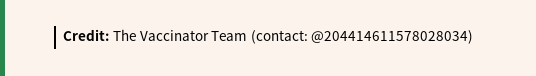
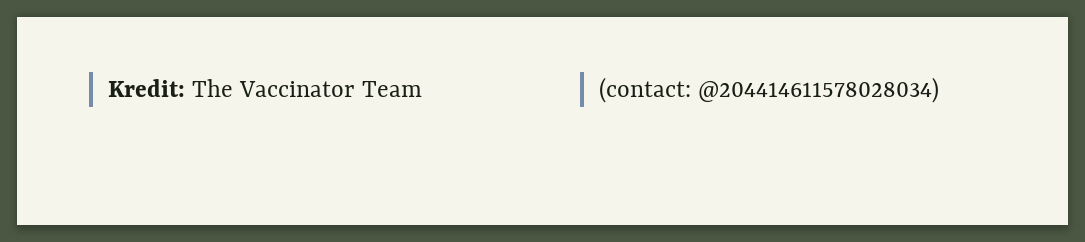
[63,29,110,41] Credit: -> [107,79,185,97] Kredit:

